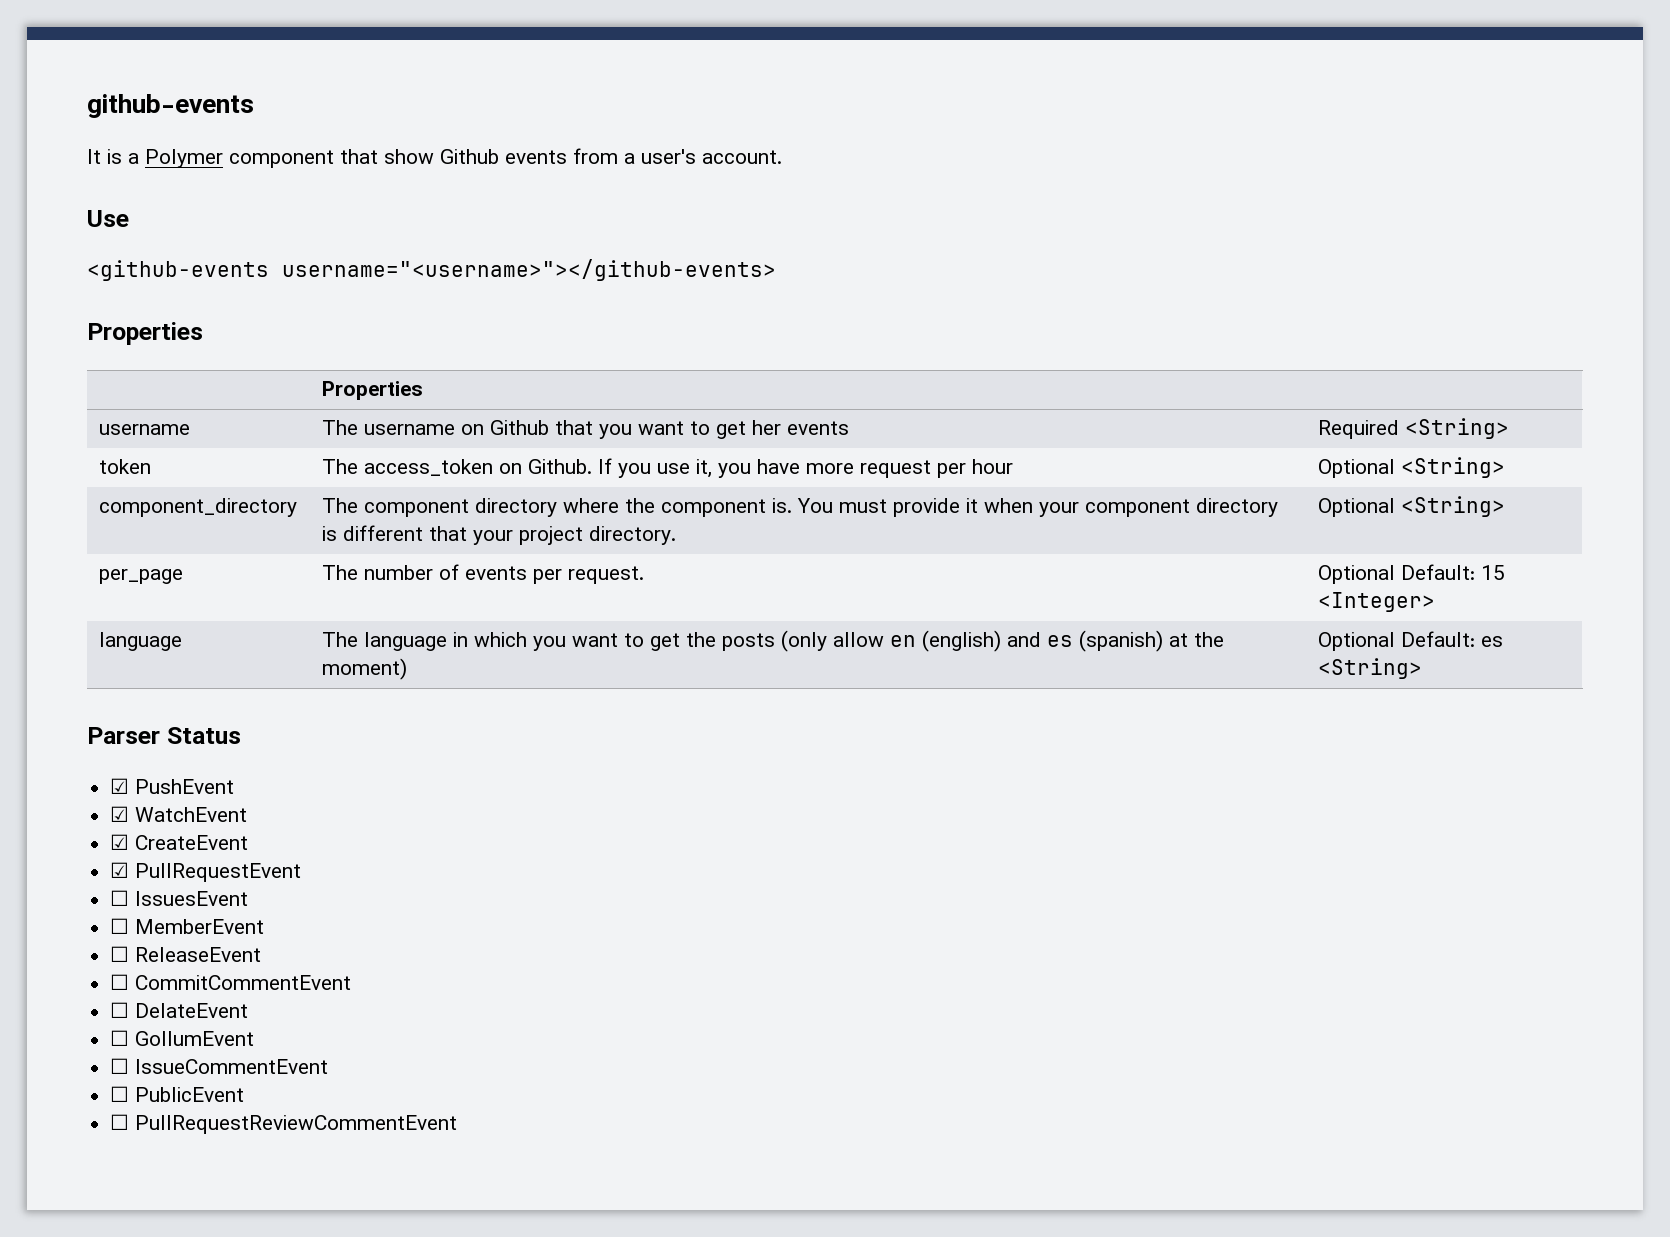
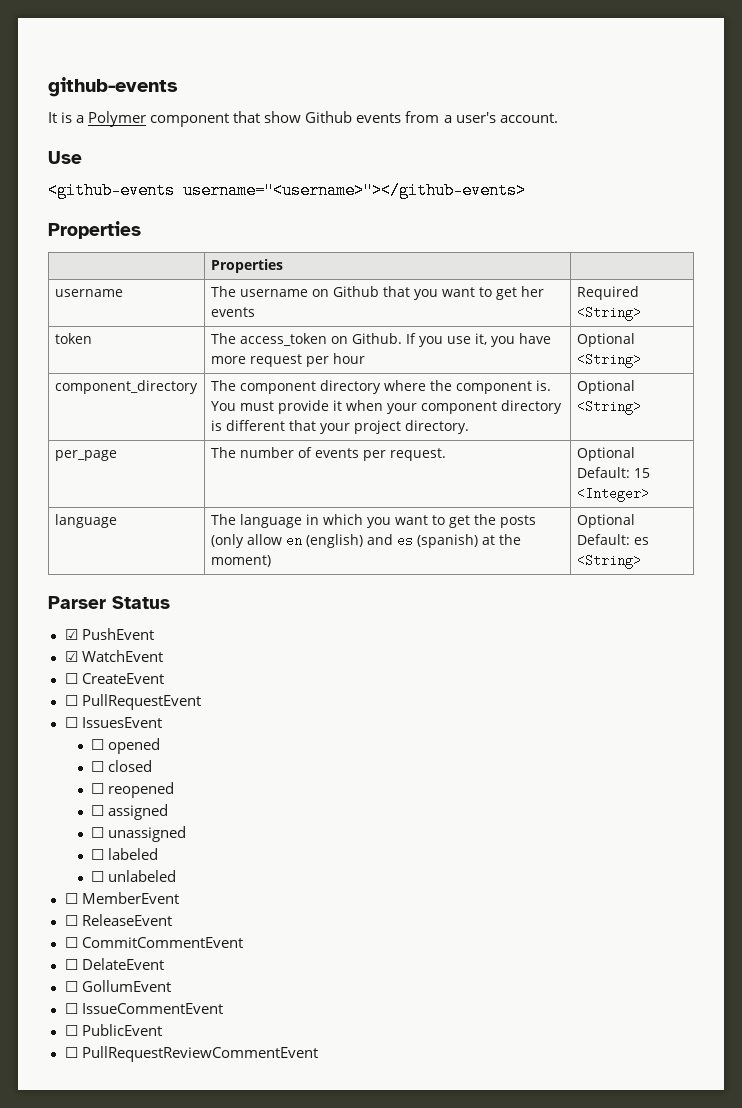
[110,834,130,850] ☑ -> [64,673,78,684] ☐
[110,862,130,878] ☑ -> [64,695,78,706] ☐
(249, 898) none -> [91,738,161,754] [91,760,153,772] [91,782,175,798] [91,804,169,820] [91,826,187,842] [91,848,159,860] [91,870,177,882] // ☐ opened // ☐ closed // ☐ reopened // ☐ assigned // ☐ unassigned // ☐ labeled // ☐ unlabeled

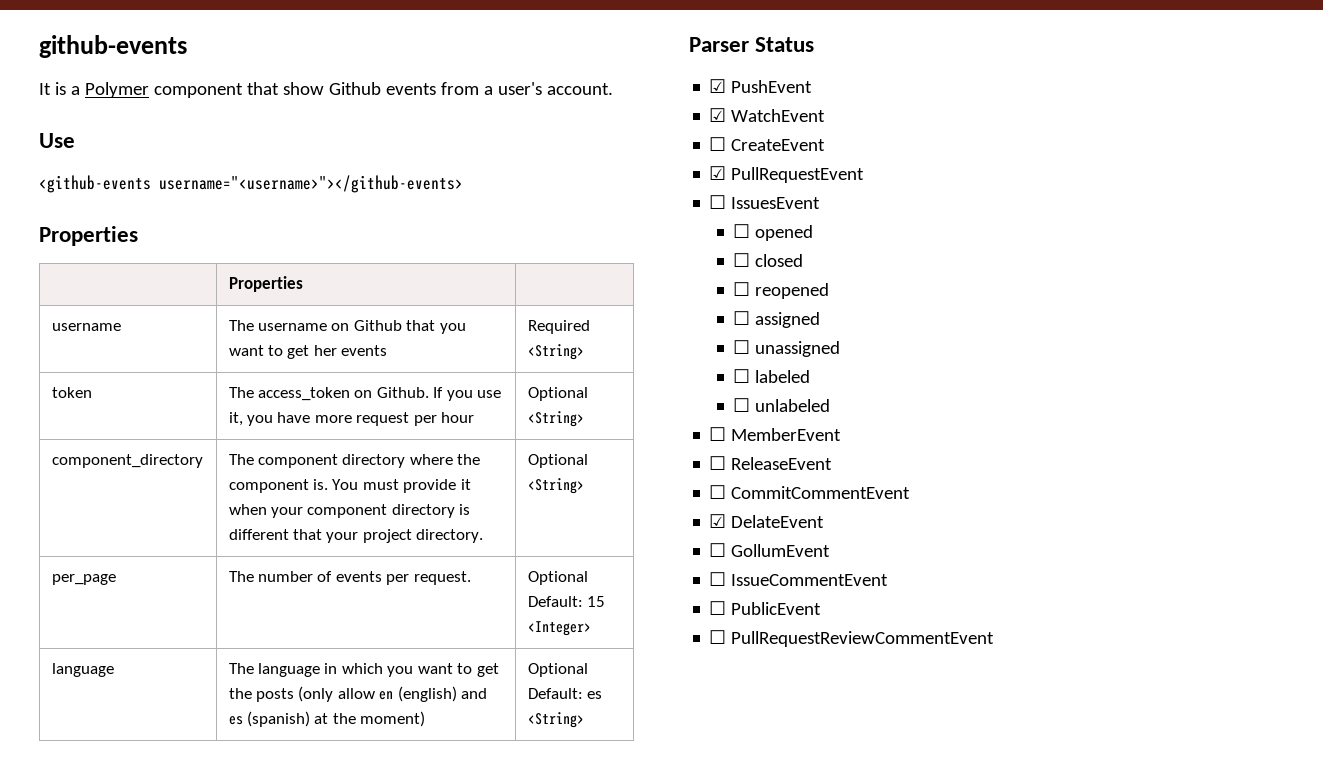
[64,695,78,706] ☐ -> [709,166,727,180] ☑
[64,959,78,970] ☐ -> [709,514,727,528] ☑

